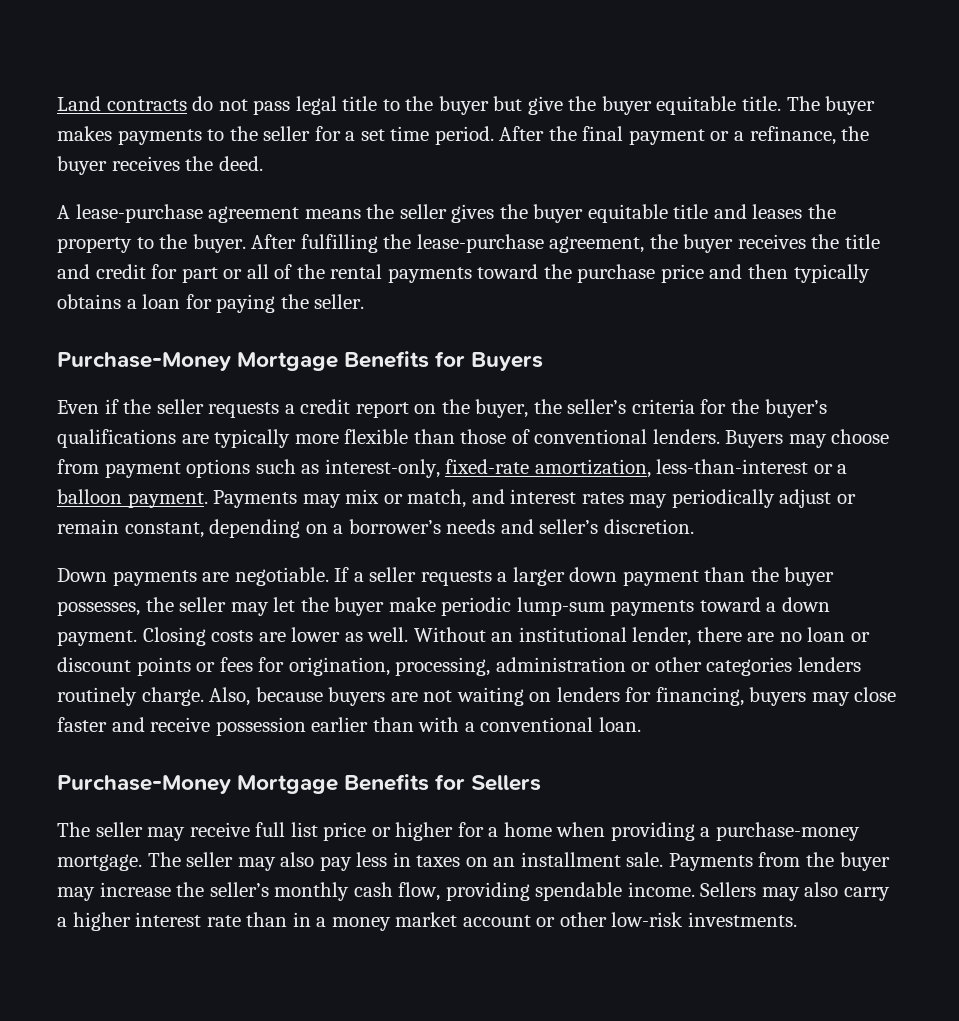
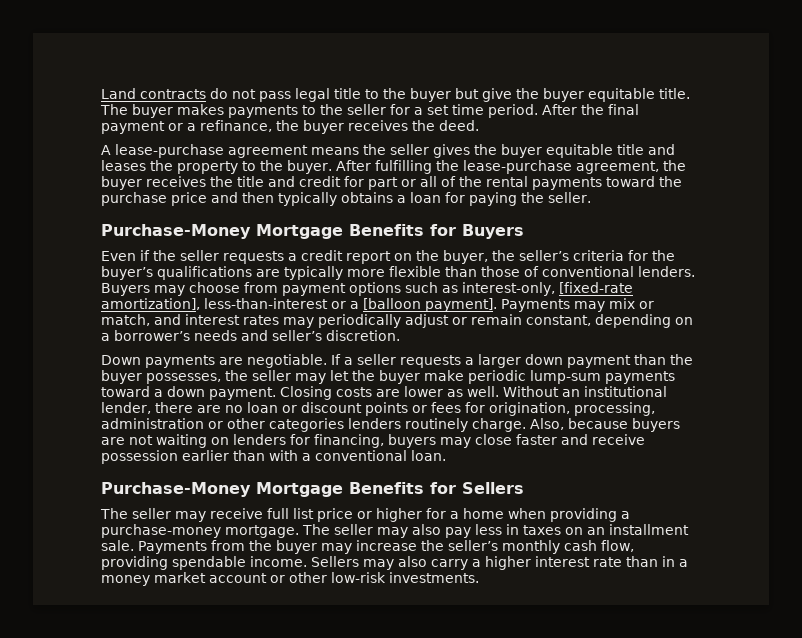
[445,459,651,478] fixed-rate amortization, -> [559,282,633,294] [101,298,200,310] [fixed-rate amortization],
[57,489,208,508] balloon payment. -> [363,298,497,312] [balloon payment].

